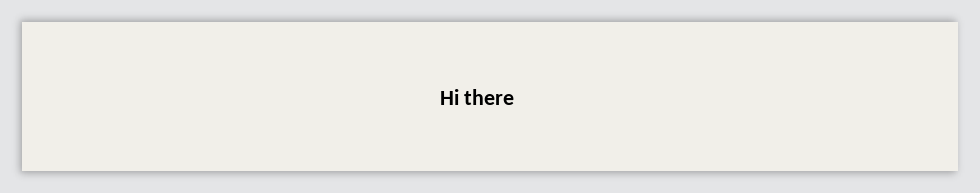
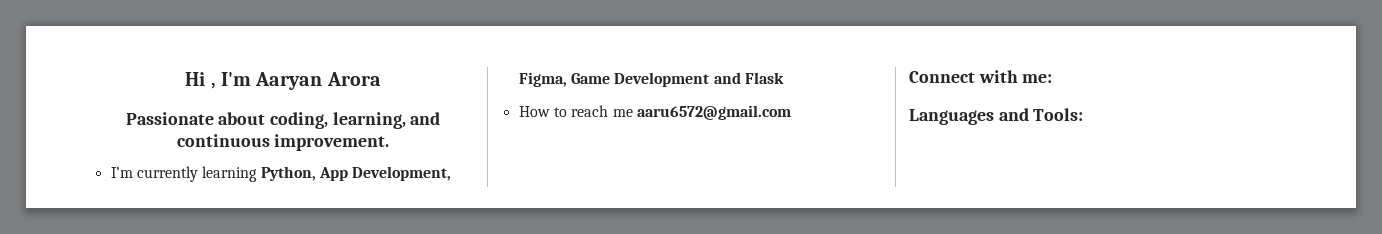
[464,89,515,105] there -> [210,72,381,90] [125,112,441,129] [176,134,390,151] [110,166,452,182] [518,72,784,87] [518,105,791,120] [909,70,1053,83] [909,108,1084,125] , I'm Aaryan Arora // Passionate about coding, learning, and continuous improvement. // I’m currently learning Python, App Development, Figma, Game Development and Flask // How to reach me aaru6572@gmail.com // Connect with me: // Languages and Tools:

